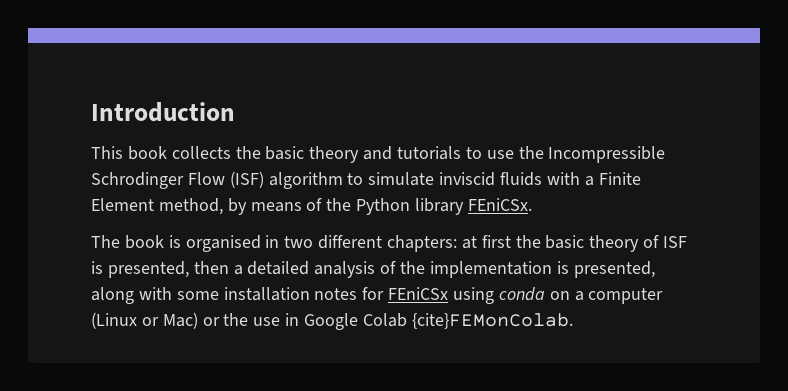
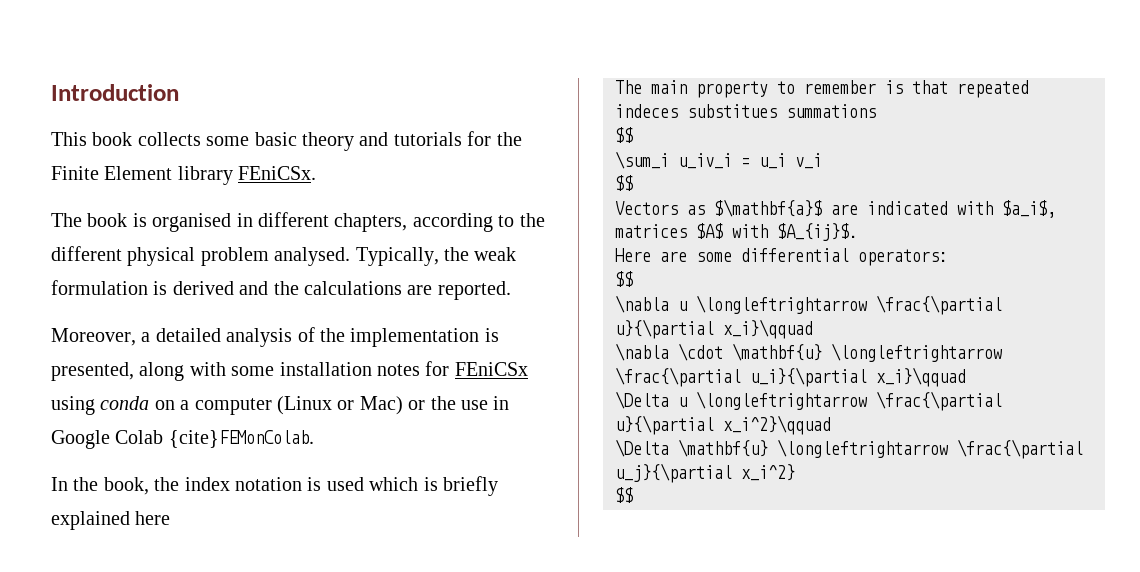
[235,146,261,159] the -> [206,136,250,146] some
[465,146,666,163] [91,171,641,189] [91,198,411,215] to use the Incompressible Schrodinger Flow (ISF) algorithm to simulate inviscid fluids with a Finite Element method, by means of the Python -> [467,131,522,146] [51,166,173,180] for the Finite Element
[284,235,688,252] [91,261,229,278] two different chapters: at first the basic theory of ISF is presented, then -> [258,212,545,232] [51,246,517,266] [51,280,511,300] [51,328,136,346] different chapters, according to the different physical problem analysed. Typically, the weak formulation is derived and the calculations are reported. // Moreover,
(573, 321) none -> [51,476,498,496] [51,511,171,530] [615,80,1029,98] [615,104,876,118] [615,127,633,143] [615,151,822,169] [615,175,633,191] [615,199,1056,218] [615,223,858,241] [615,248,948,266] [615,271,633,287] [615,295,1002,315] [615,319,813,339] [615,343,1002,362] [615,367,966,387] [615,391,1002,411] [615,415,831,435] [615,439,1083,459] [615,463,795,483] [615,487,633,503] // In the book, the index notation is used which is briefly explained here // The main property to remember is that repeated indeces substitues summations // $$ // \sum_i u_iv_i = u_i v_i // $$ // Vectors as $\mathbf{a}$ are indicated with $a_i$, matrices $A$ with $A_{ij}$. // Here are some differential operators: // $$ // \nabla u \longleftrightarrow \frac{\partial u}{\partial x_i}\qquad // \nabla \cdot \mathbf{u} \longleftrightarrow \frac{\partial u_i}{\partial x_i}\qquad // \Delta u \longleftrightarrow \frac{\partial u}{\partial x_i^2}\qquad // \Delta \mathbf{u} \longleftrightarrow \frac{\partial u_j}{\partial x_i^2} // $$

